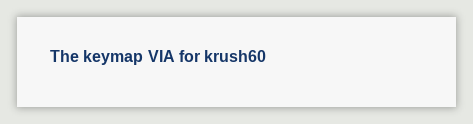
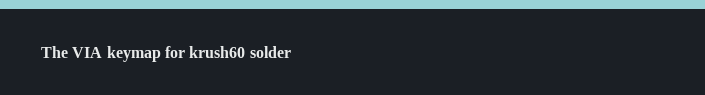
[83,50,175,65] keymap VIA -> [72,46,161,62] VIA keymap
(267, 56) none -> [249,46,291,58] solder

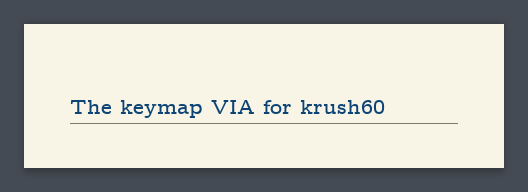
[72,46,161,62] VIA keymap -> [120,100,255,118] keymap VIA
[249,46,291,58] solder -> (385, 107) none

